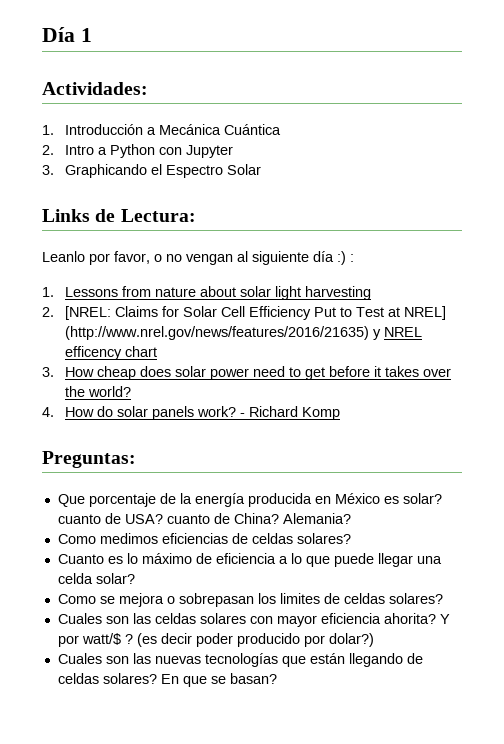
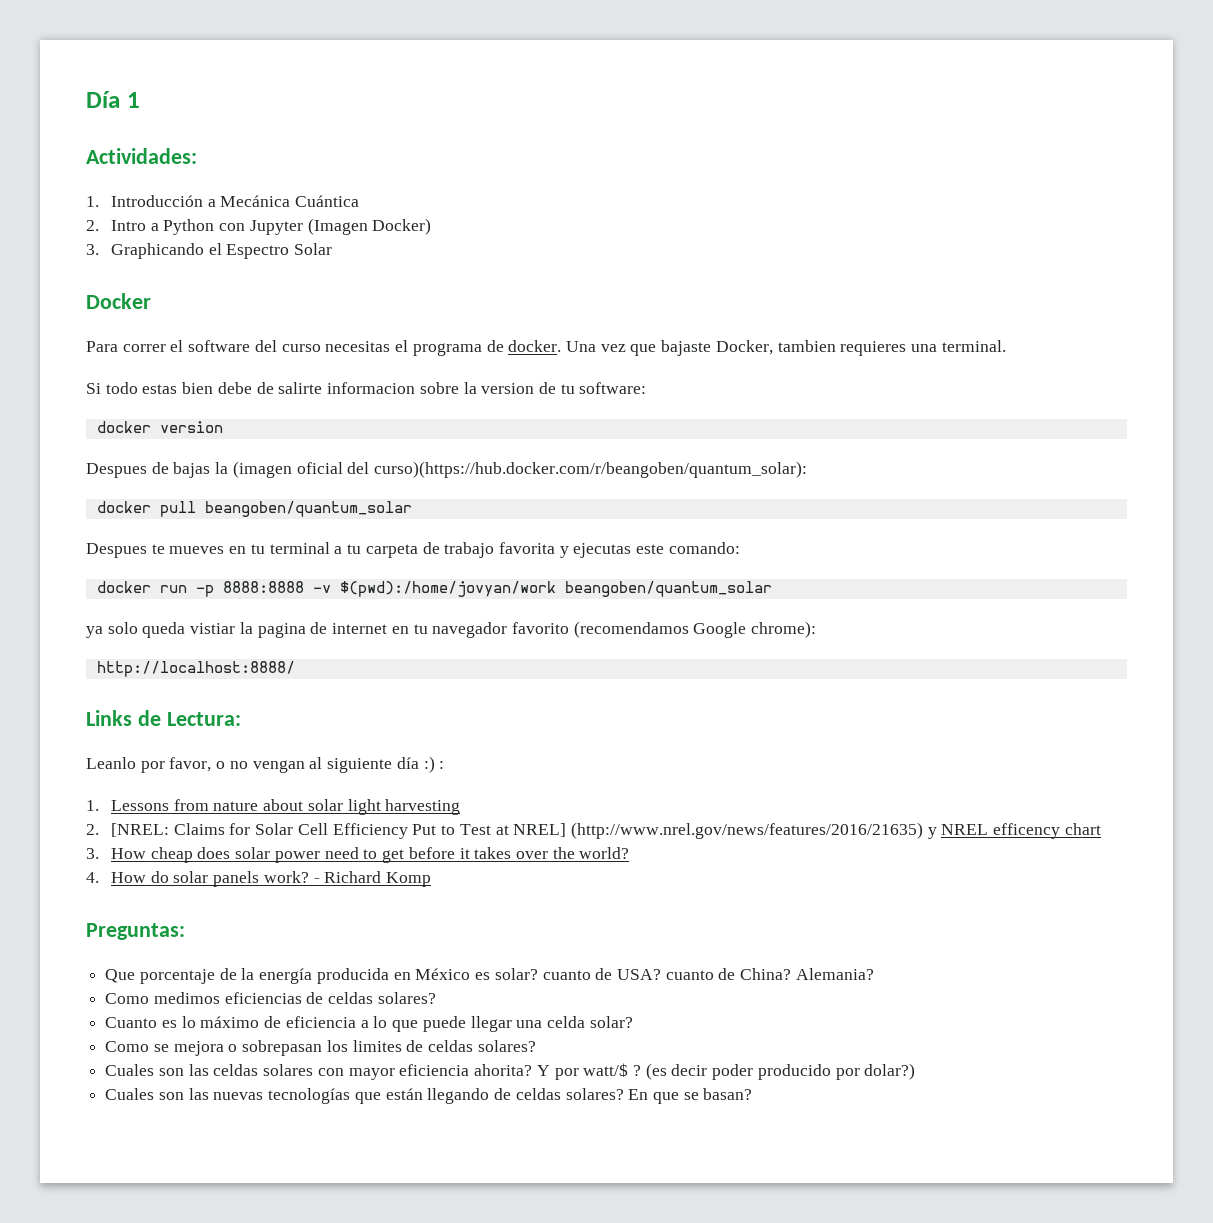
(233, 151) none -> [307,218,432,235] (Imagen Docker)
(261, 169) none -> [86,293,151,309] [86,340,1006,356] [86,382,647,394] [96,421,223,433] [86,461,808,478] [96,501,412,517] [86,542,740,558] [96,581,772,597] [86,621,817,638] [96,661,295,677] // Docker // Para correr el software del curso necesitas el programa de docker. Una vez que bajaste Docker, tambien requieres una terminal. // Si todo estas bien debe de salirte informacion sobre la version de tu software: // docker version // Despues de bajas la (imagen oficial del curso)(https://hub.docker.com/r/beangoben/quantum_solar): // docker pull beangoben/quantum_solar // Despues te mueves en tu terminal a tu carpeta de trabajo favorita y ejecutas este comando: // docker run -p 8888:8888 -v $(pwd):/home/jovyan/work beangoben/quantum_solar // ya solo queda vistiar la pagina de internet en tu navegador favorito (recomendamos Google chrome): // http://localhost:8888/

